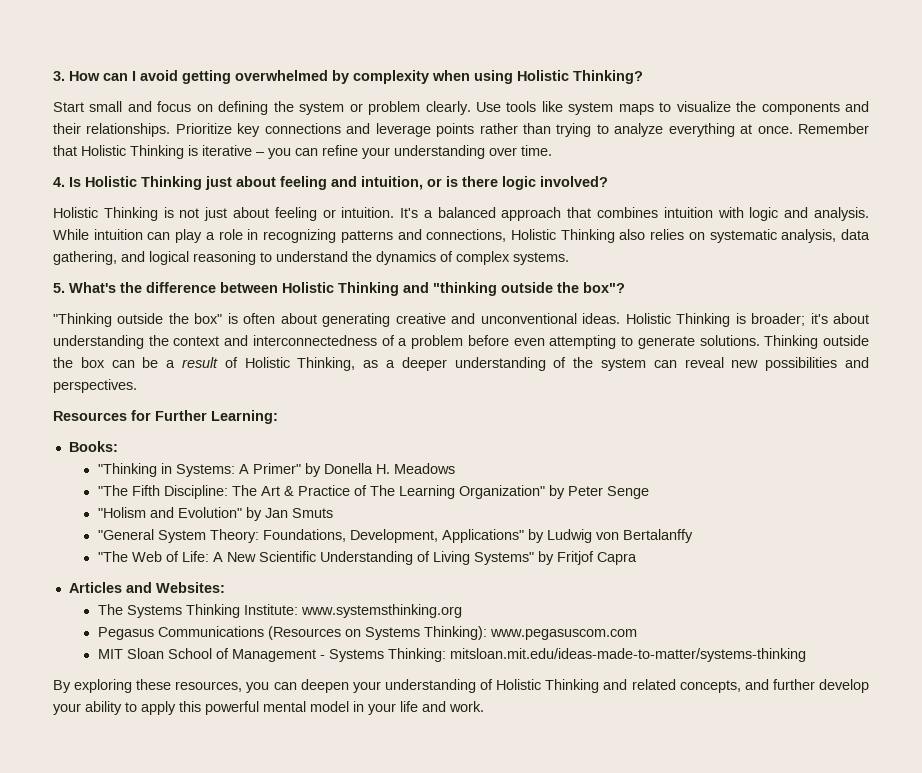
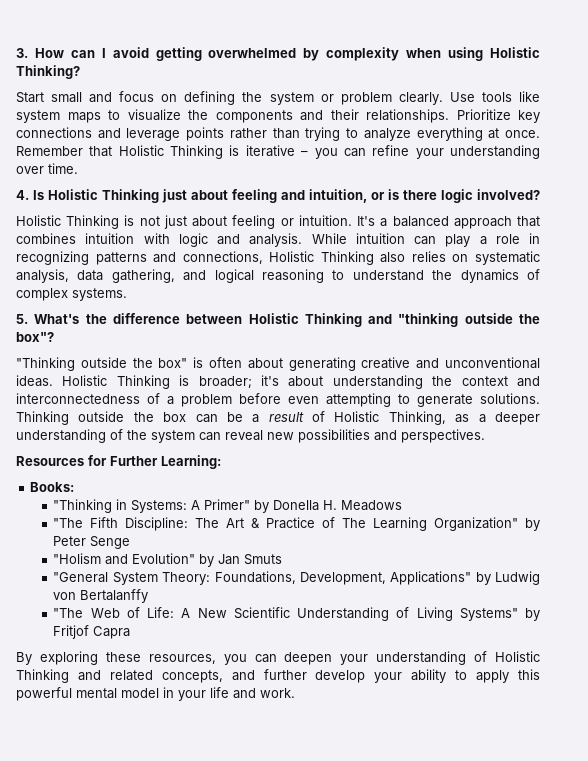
[68,582,225,593] [97,604,462,618] [97,626,637,640] [97,648,806,662] // Articles and Websites: // The Systems Thinking Institute: www.systemsthinking.org // Pegasus Communications (Resources on Systems Thinking): www.pegasuscom.com // MIT Sloan School of Management - Systems Thinking: mitsloan.mit.edu/ideas-made-to-matter/systems-thinking -> (131, 632) none

